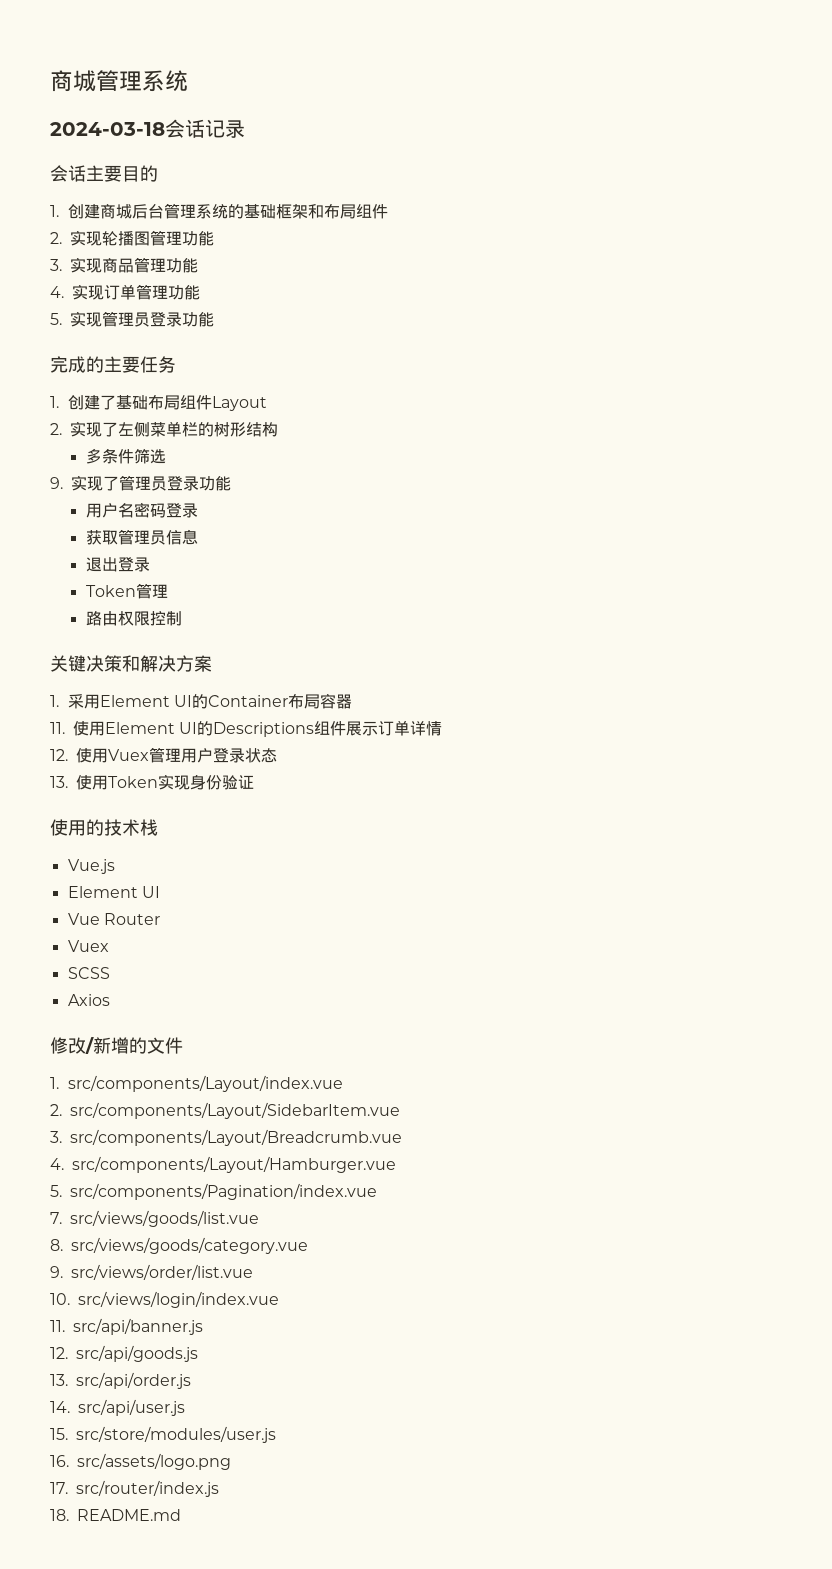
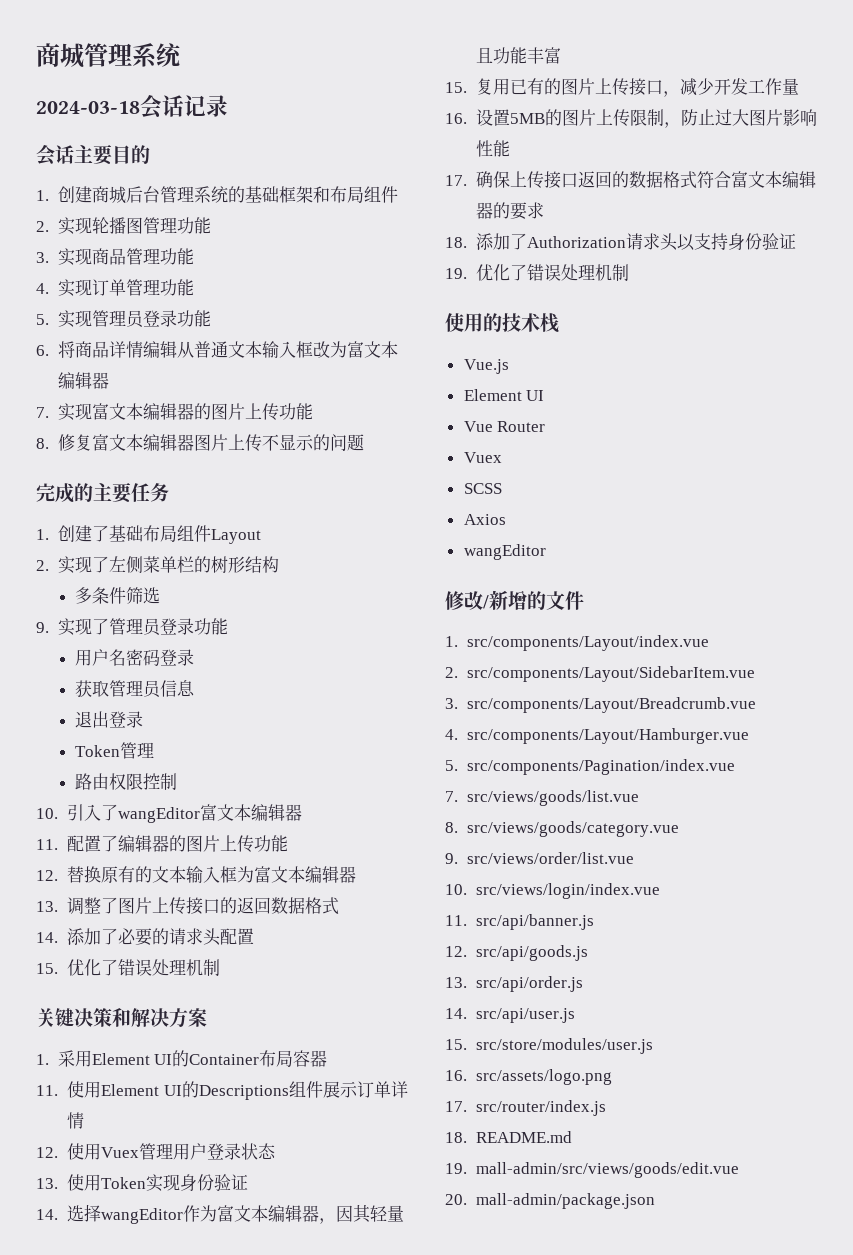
(214, 319) none -> [36,341,398,358] [57,372,109,389] [36,403,313,421] [36,434,364,452] // 6.将商品详情编辑从普通文本输入框改为富文本编辑器 // 7.实现富文本编辑器的图片上传功能 // 8.修复富文本编辑器图片上传不显示的问题
(182, 618) none -> [36,804,302,823] [36,835,288,853] [36,866,356,883] [36,897,339,915] [36,928,254,946] [36,959,220,976] // 10.引入了wangEditor富文本编辑器 // 11.配置了编辑器的图片上传功能 // 12.替换原有的文本输入框为富文本编辑器 // 13.调整了图片上传接口的返回数据格式 // 14.添加了必要的请求头配置 // 15.优化了错误处理机制
(254, 782) none -> [36,1204,404,1224] [475,47,561,64] [445,78,799,97] [445,109,817,128] [475,140,510,157] [445,171,816,189] [475,202,544,220] [445,233,796,251] [445,264,629,281] // 14.选择wangEditor作为富文本编辑器，因其轻量且功能丰富 // 15.复用已有的图片上传接口，减少开发工作量 // 16.设置5MB的图片上传限制，防止过大图片影响性能 // 17.确保上传接口返回的数据格式符合富文本编辑器的要求 // 18.添加了Authorization请求头以支持身份验证 // 19.优化了错误处理机制
(110, 1000) none -> [463,544,546,560] // wangEditor
(181, 1515) none -> [445,1162,739,1178] [445,1193,655,1209] // 19. mall-admin/src/views/goods/edit.vue // 20. mall-admin/package.json

